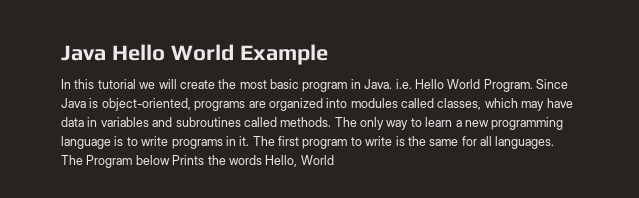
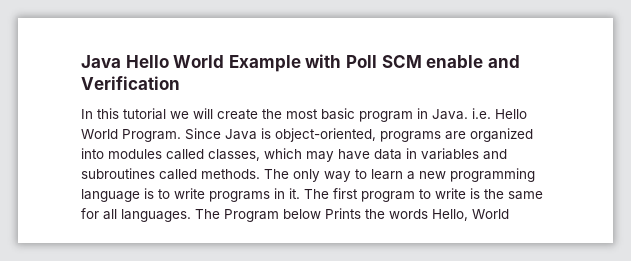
(328, 54) none -> [305,54,520,68] [81,76,180,90] with Poll SCM enable and Verification

